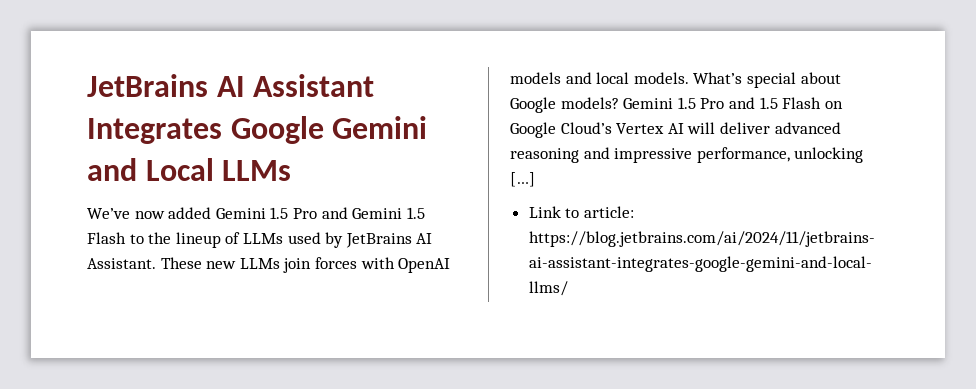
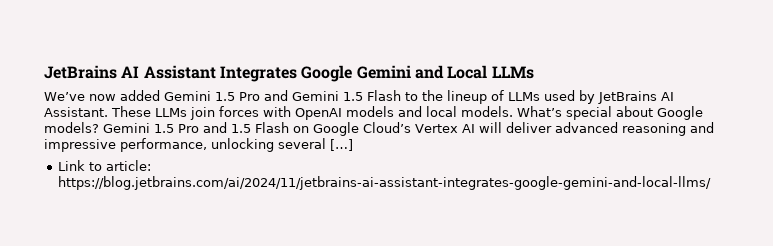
[206,261,237,269] new -> (151, 111) none
(864, 155) none -> [278,138,326,149] several

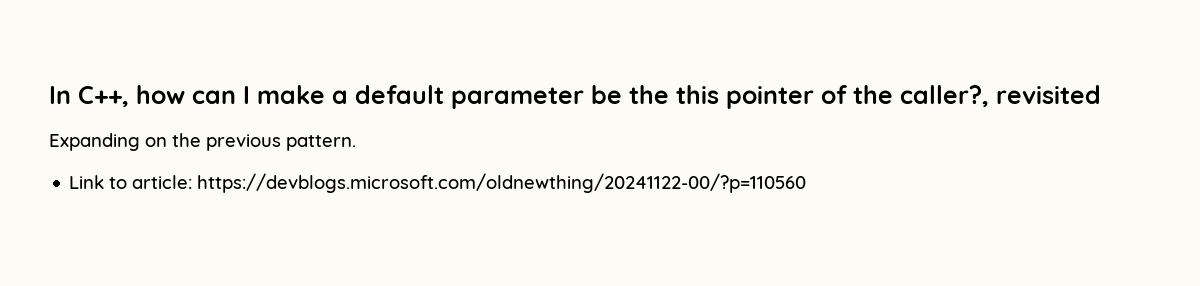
[44,65,534,82] [44,90,674,104] [44,106,703,120] [44,122,714,136] [44,138,353,152] JetBrains AI Assistant Integrates Google Gemini and Local LLMs // We’ve now added Gemini 1.5 Pro and Gemini 1.5 Flash to the lineup of LLMs used by JetBrains AI Assistant. These LLMs join forces with OpenAI models and local models. What’s special about Google models? Gemini 1.5 Pro and 1.5 Flash on Google Cloud’s Vertex AI will deliver advanced reasoning and impressive performance, unlocking several […] -> [49,85,1101,109] [49,133,356,151] In C++, how can I make a default parameter be the this pointer of the caller?, revisited // Expanding on the previous pattern.
[58,176,712,190] https://blog.jetbrains.com/ai/2024/11/jetbrains-ai-assistant-integrates-google-gemini-and-local-llms/ -> [197,173,807,193] https://devblogs.microsoft.com/oldnewthing/20241122-00/?p=110560

